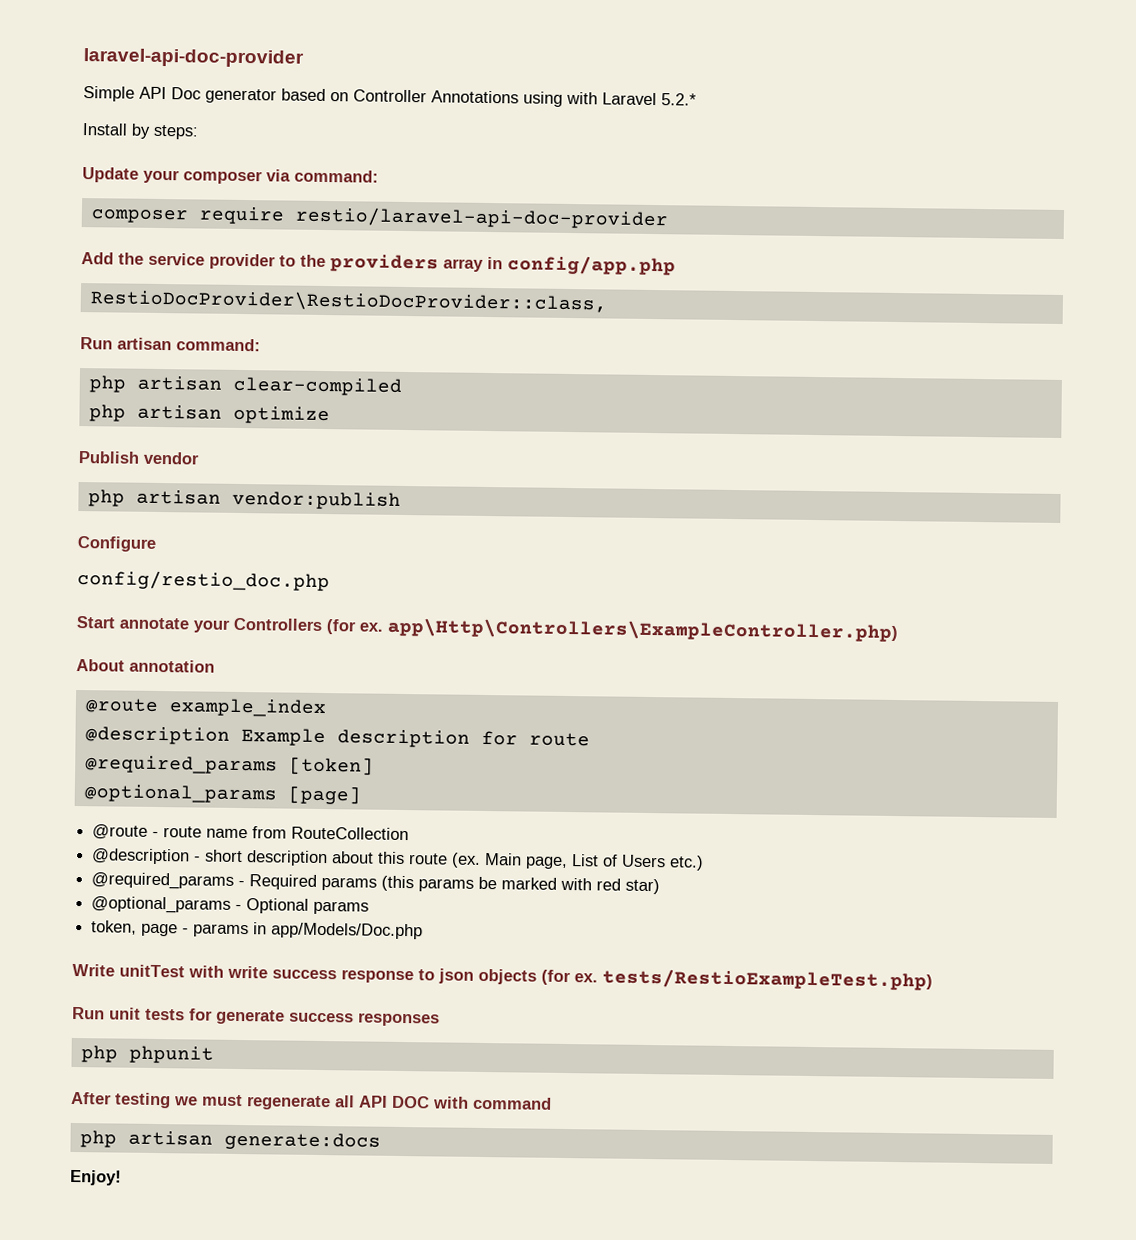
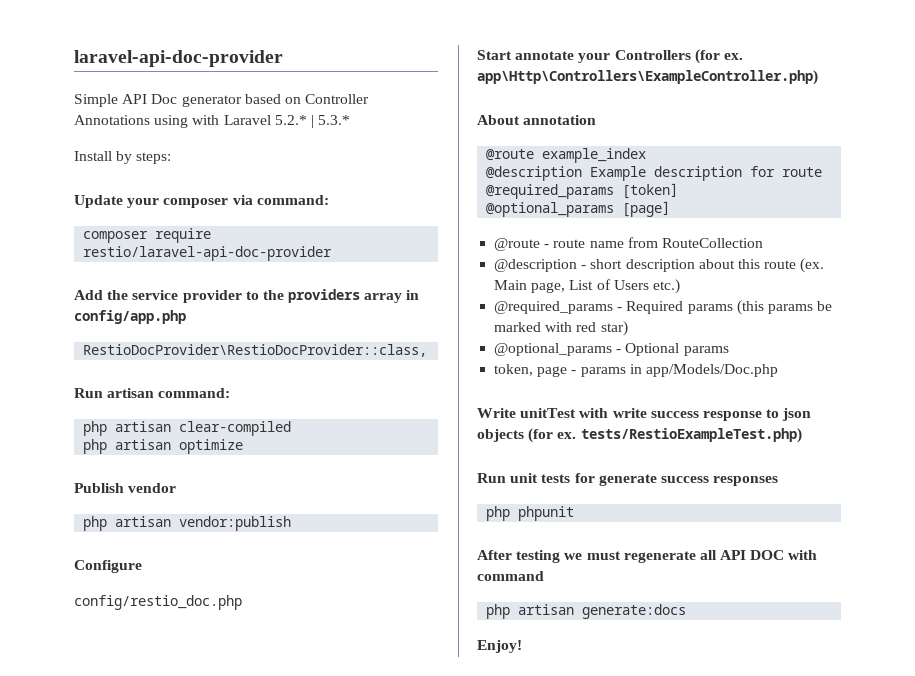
(697, 99) none -> [310,115,351,128] | 5.3.*

